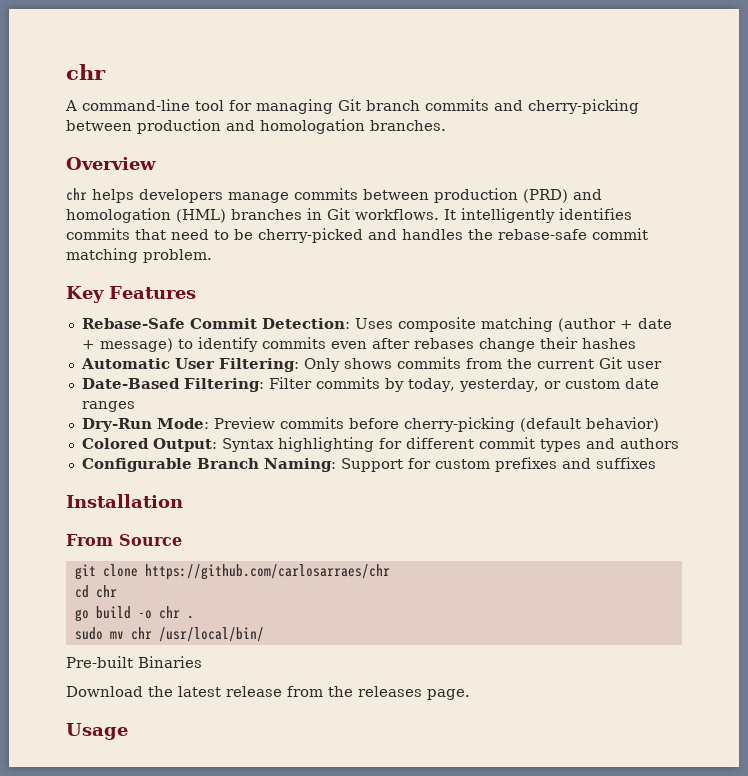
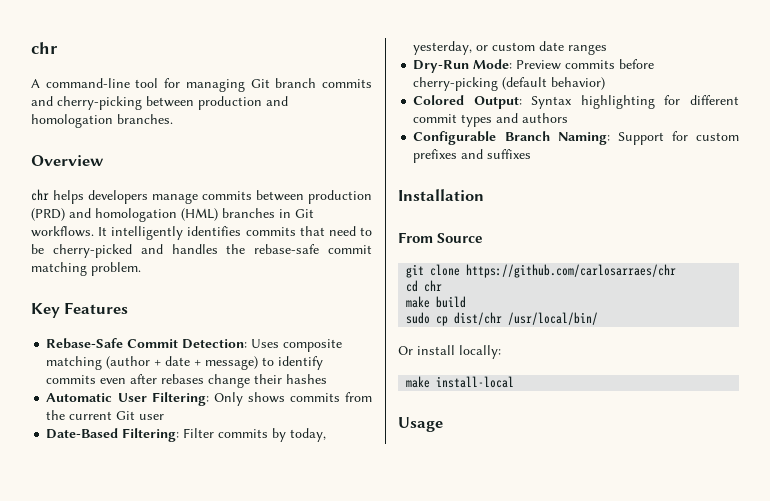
[74,609,89,622] go -> [406,296,431,308] make
[137,606,194,619] -o chr . -> (467, 302) none
[109,627,152,640] mv chr -> [436,312,503,326] cp dist/chr
[66,656,202,668] [66,686,470,700] Pre-built Binaries // Download the latest release from the releases page. -> [398,345,501,359] [406,376,515,388] Or install locally: // make install-local

